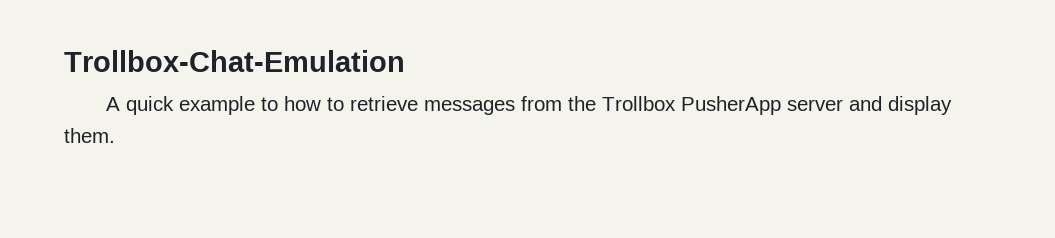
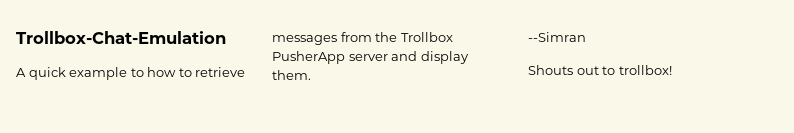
(115, 135) none -> [528,32,586,42] [528,65,672,75] // --Simran // Shouts out to trollbox!

